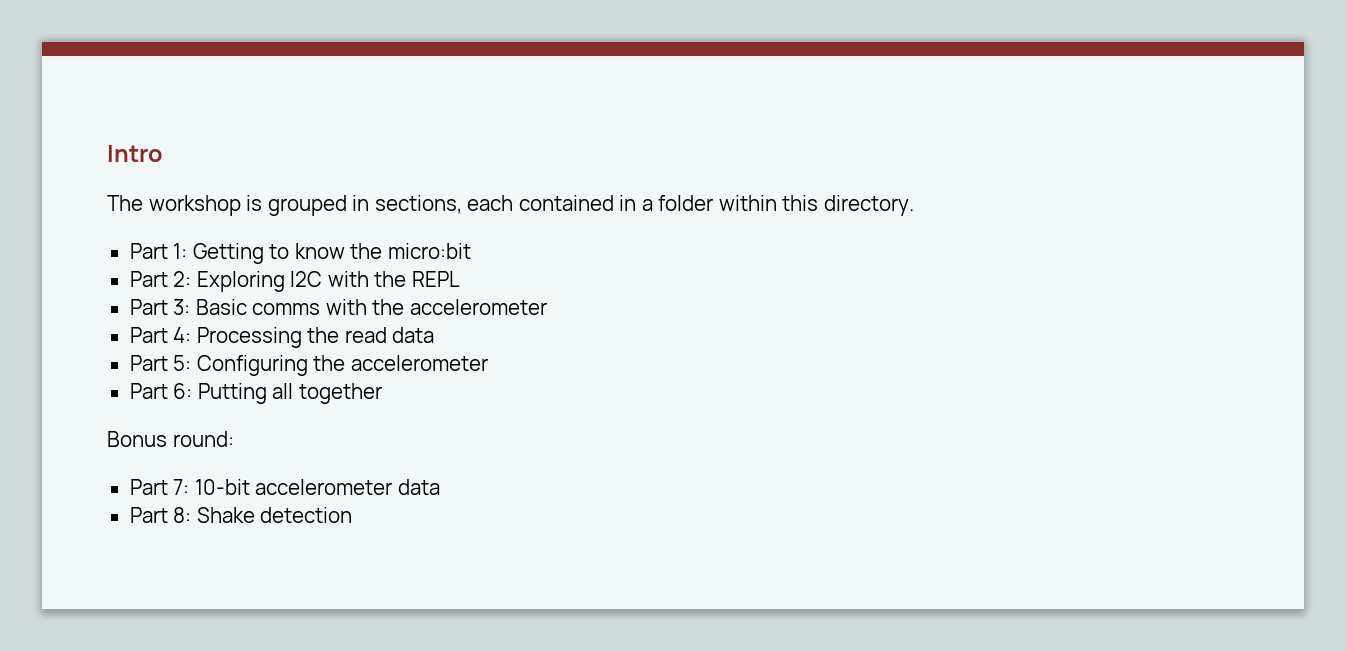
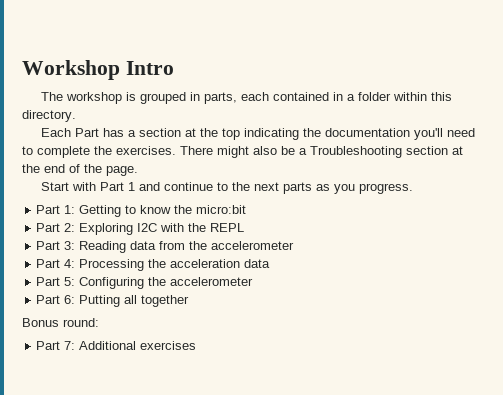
(107, 153) none -> [22,60,120,80] Workshop
[374,195,462,214] sections, -> [203,92,237,104] parts,
(914, 205) none -> [40,128,475,140] [22,146,463,158] [22,164,138,176] [40,182,413,194] // Each Part has a section at the top indicating the documentation you'll need to complete the exercises. There might also be a Troubleshooting section at the end of the page. // Start with Part 1 and continue to the next parts as you progress.
[195,299,367,315] Basic comms with -> [79,241,186,253] Reading data from
[344,327,387,343] read -> [170,259,241,268] acceleration
[194,479,440,495] [129,507,353,523] 10-bit accelerometer data // Part 8: Shake detection -> [79,341,197,350] Additional exercises

